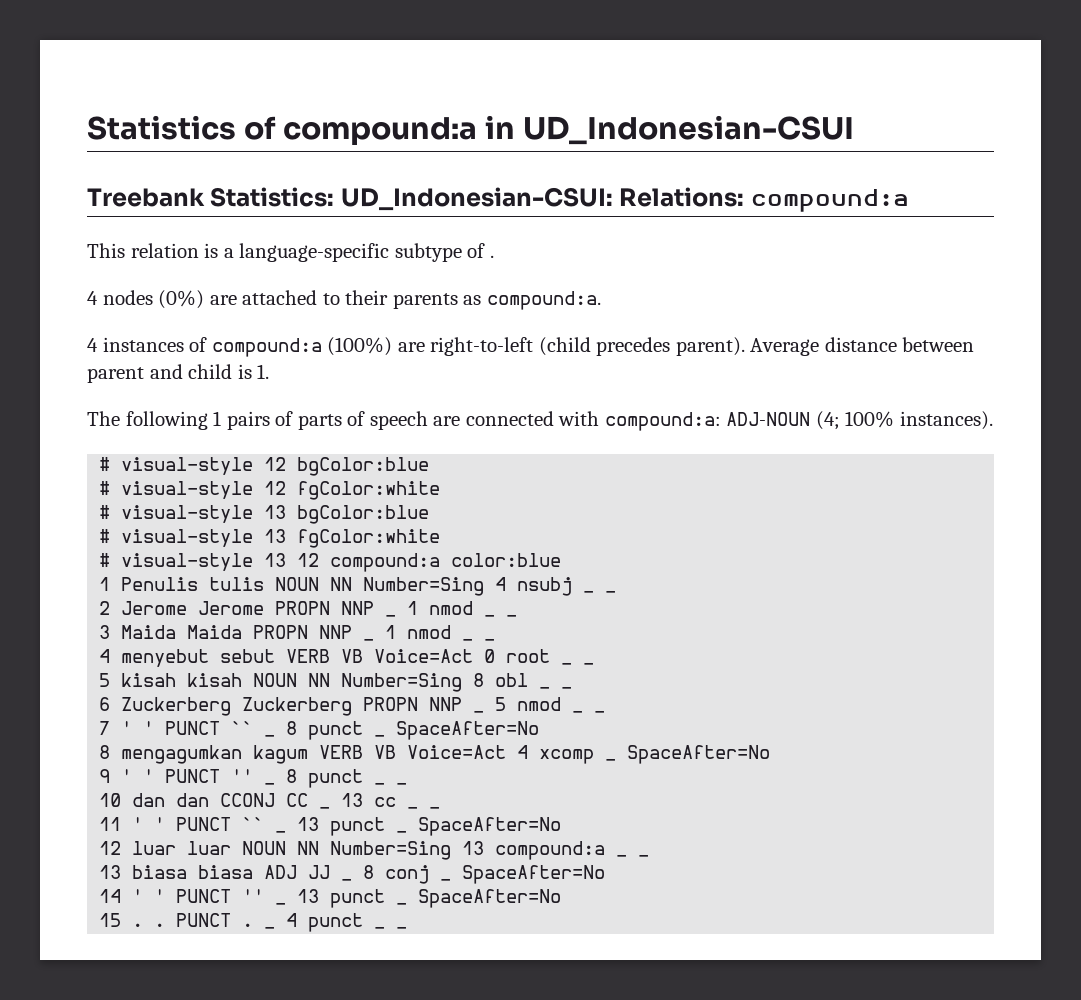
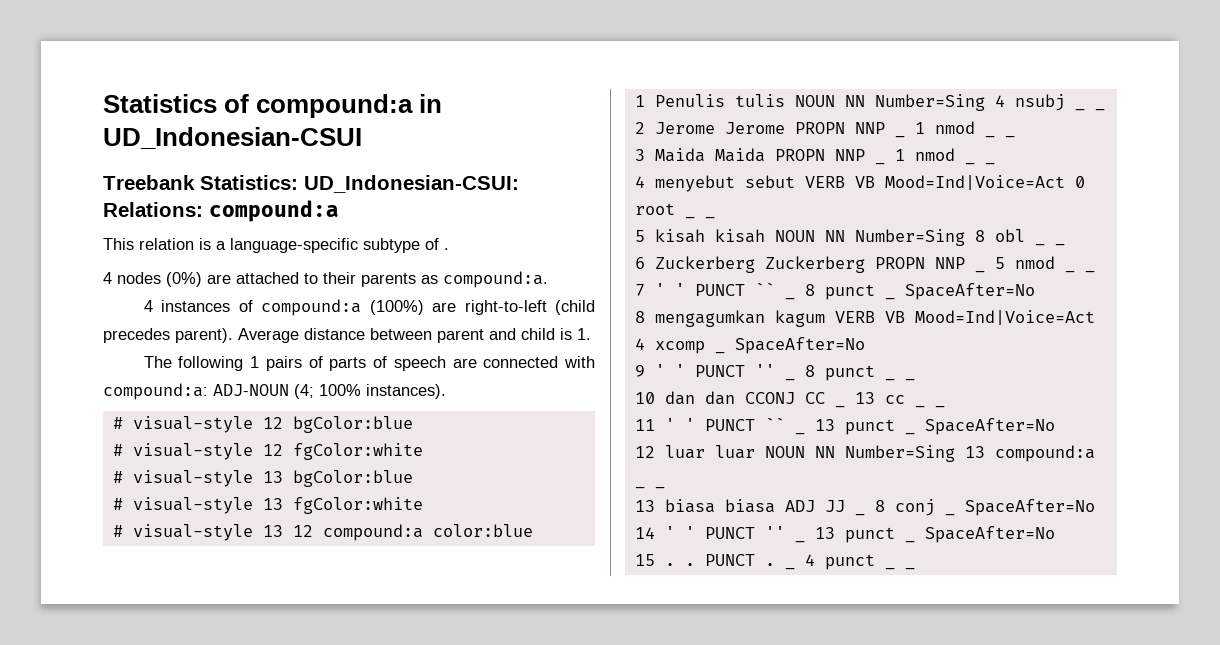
[374,649,474,663] Voice=Act -> [884,175,1065,190] Mood=Ind|Voice=Act
[407,745,507,759] Voice=Act -> [914,310,1095,325] Mood=Ind|Voice=Act

